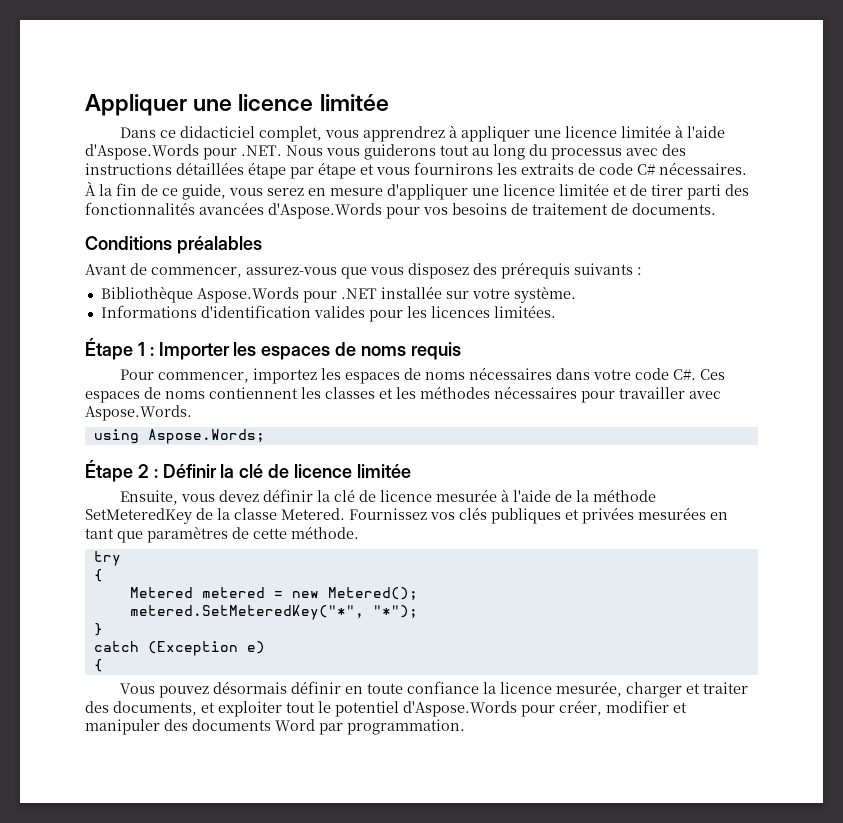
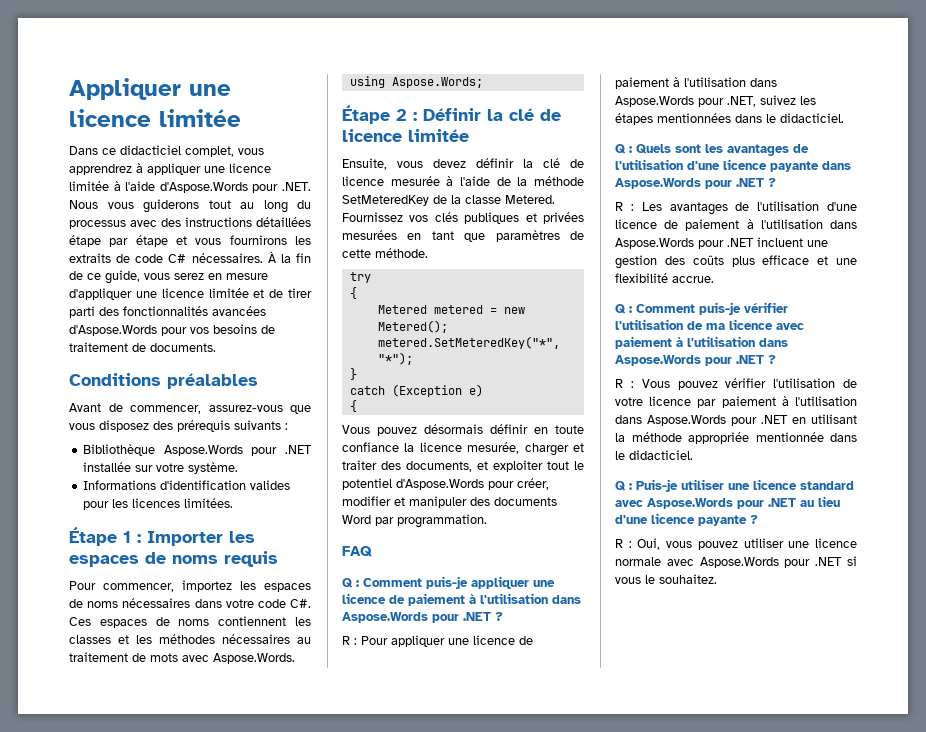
[581,387,685,403] pour travailler -> [297,637,311,644] [69,652,178,662] au traitement de mots
(465, 727) none -> [342,546,372,557] [342,576,555,589] [342,593,581,606] [342,612,503,623] [342,635,533,647] [615,77,777,89] [615,95,816,107] [615,113,844,125] [615,144,809,156] [615,159,851,172] [615,178,776,189] [615,201,857,215] [615,219,857,231] [615,237,828,249] [615,255,857,269] [615,273,714,283] [615,302,788,315] [615,319,804,330] [615,336,788,349] [615,355,776,366] [615,378,857,390] [615,396,857,408] [615,414,857,426] [615,432,857,444] [615,450,693,460] [615,479,854,492] [615,496,840,509] [615,513,758,526] [615,538,857,550] [615,556,857,568] [615,574,717,584] // FAQ // Q : Comment puis-je appliquer une licence de paiement à l'utilisation dans Aspose.Words pour .NET ? // R : Pour appliquer une licence de paiement à l'utilisation dans Aspose.Words pour .NET, suivez les étapes mentionnées dans le didacticiel. // Q : Quels sont les avantages de l'utilisation d'une licence payante dans Aspose.Words pour .NET ? // R : Les avantages de l'utilisation d'une licence de paiement à l'utilisation dans Aspose.Words pour .NET incluent une gestion des coûts plus efficace et une flexibilité accrue. // Q : Comment puis-je vérifier l'utilisation de ma licence avec paiement à l'utilisation dans Aspose.Words pour .NET ? // R : Vous pouvez vérifier l'utilisation de votre licence par paiement à l'utilisation dans Aspose.Words pour .NET en utilisant la méthode appropriée mentionnée dans le didacticiel. // Q : Puis-je utiliser une licence standard avec Aspose.Words pour .NET au lieu d'une licence payante ? // R : Oui, vous pouvez utiliser une licence normale avec Aspose.Words pour .NET si vous le souhaitez.

